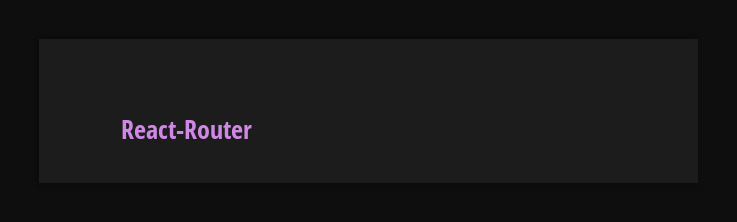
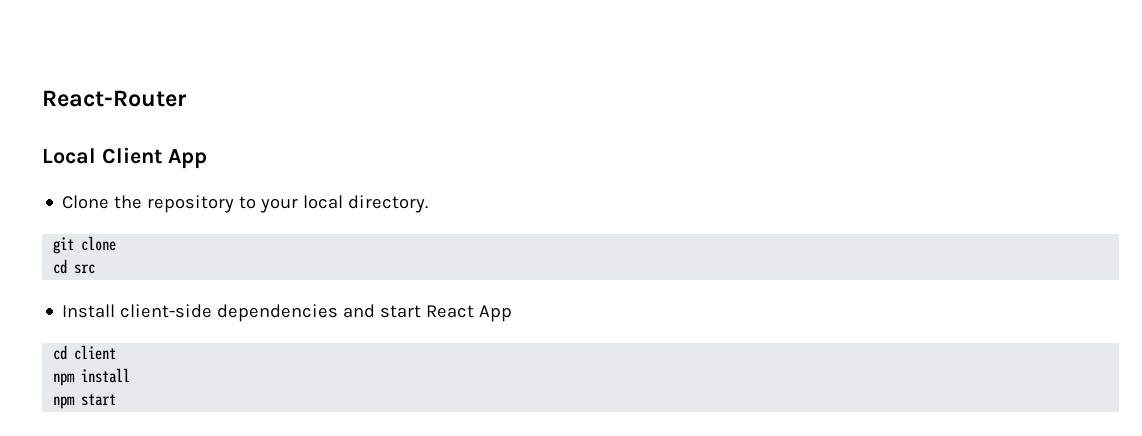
(252, 129) none -> [42,147,207,169] [62,195,429,213] [53,236,117,254] [53,259,96,274] [62,304,513,322] [53,345,117,360] [53,368,131,386] [53,394,117,409] // Local Client App // Clone the repository to your local directory. // git clone // cd src // Install client-side dependencies and start React App // cd client // npm install // npm start

